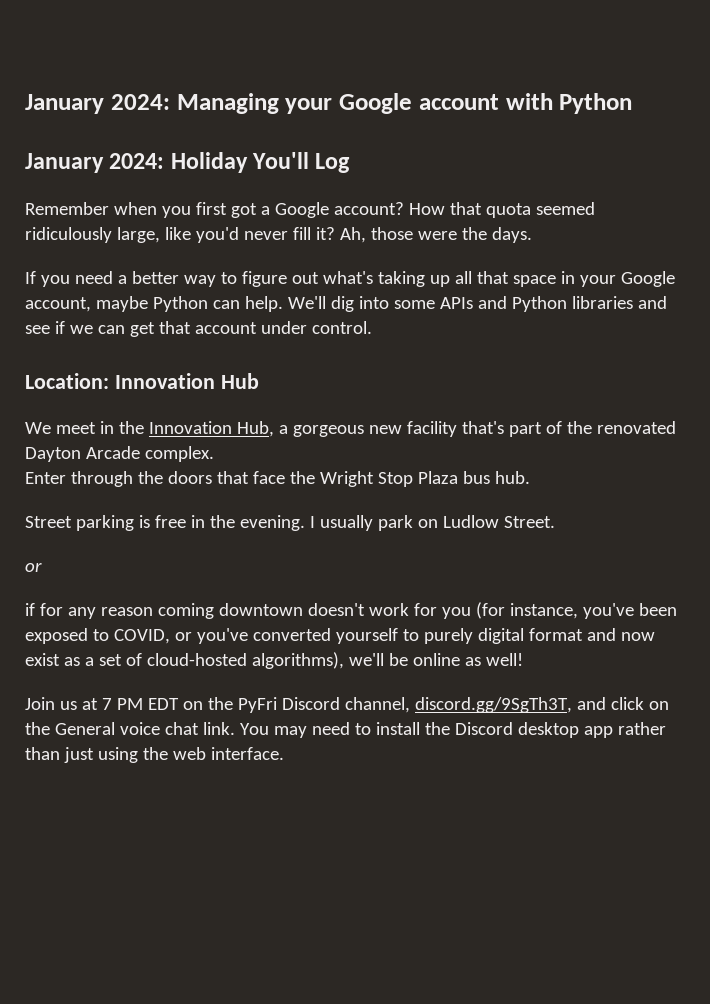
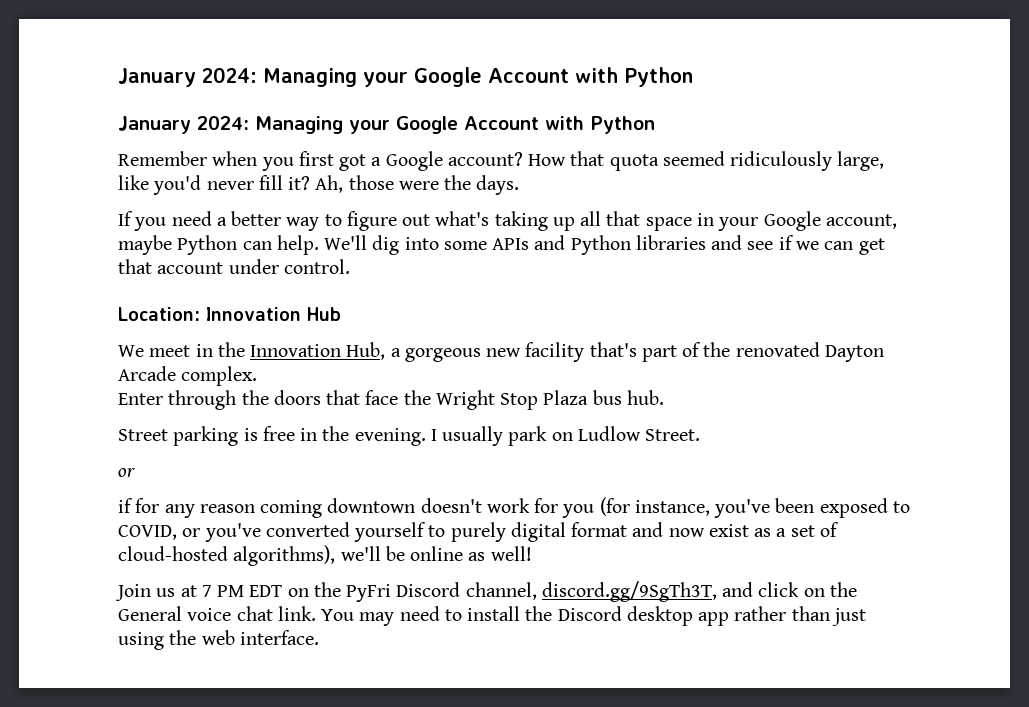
[25,93,499,114] January 2024: Managing your Google account -> [118,67,569,87] January 2024: Managing your Google Account
[170,152,351,173] Holiday You'll Log -> [255,116,655,134] Managing your Google Account with Python

